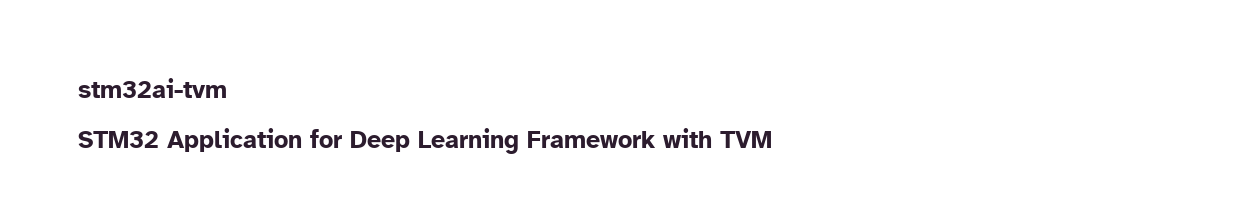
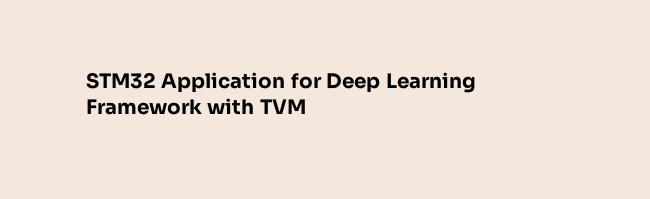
[78,78,227,98] stm32ai-tvm // -> (86, 80) none

